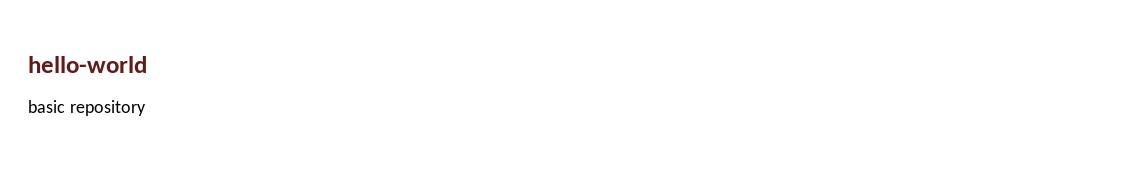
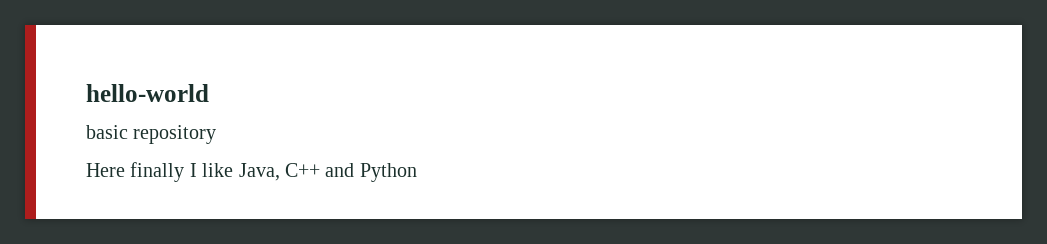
(146, 108) none -> [86,162,417,182] // Here finally I like Java, C++ and Python

